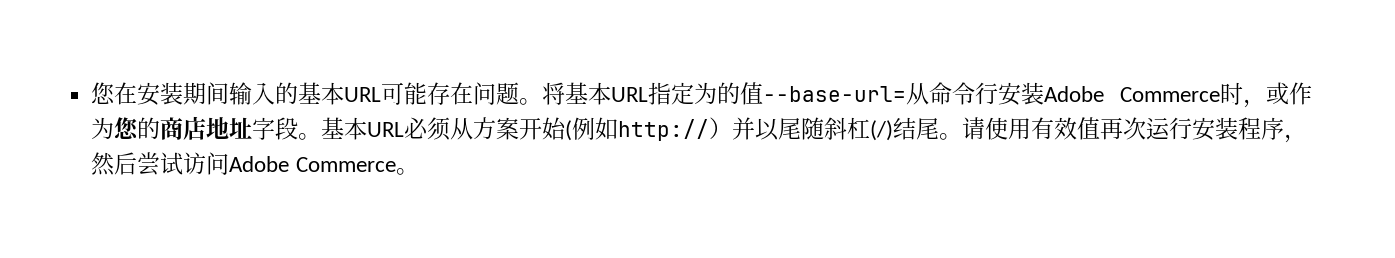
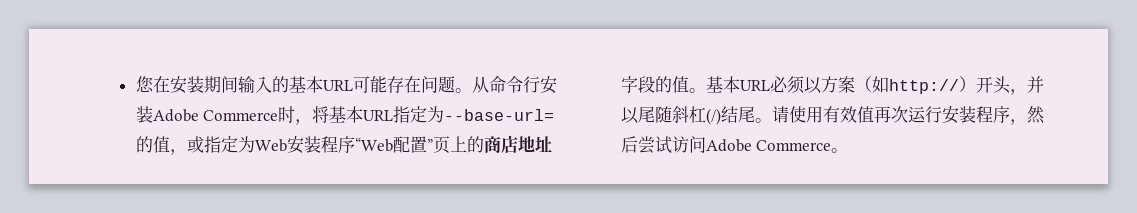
[542,82,907,105] 将基本URL指定为的值--base-url= -> (472, 90) none
[1266,82,1312,105] [91,117,140,140] 或作为您 -> [312,106,555,123] [135,136,467,155] 将基本URL指定为--base-url=的值，或指定为Web安装程序“Web配置”页上
(299, 128) none -> [654,76,689,93] 的值
[450,117,596,141] 从方案开始(例 -> [803,76,872,94] 以方案（
(733, 128) none -> [975,76,1027,95] 开头，

